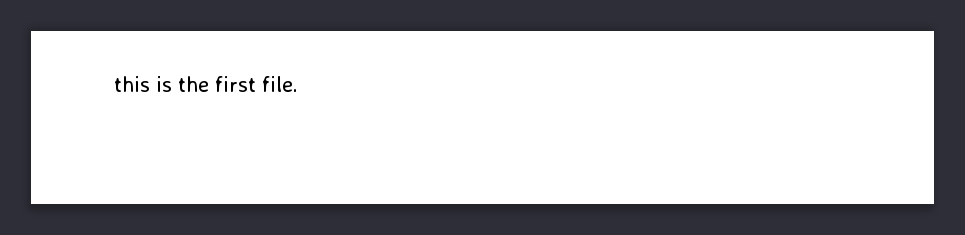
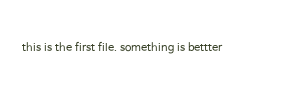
(298, 84) none -> [119,42,223,54] something is bettter

